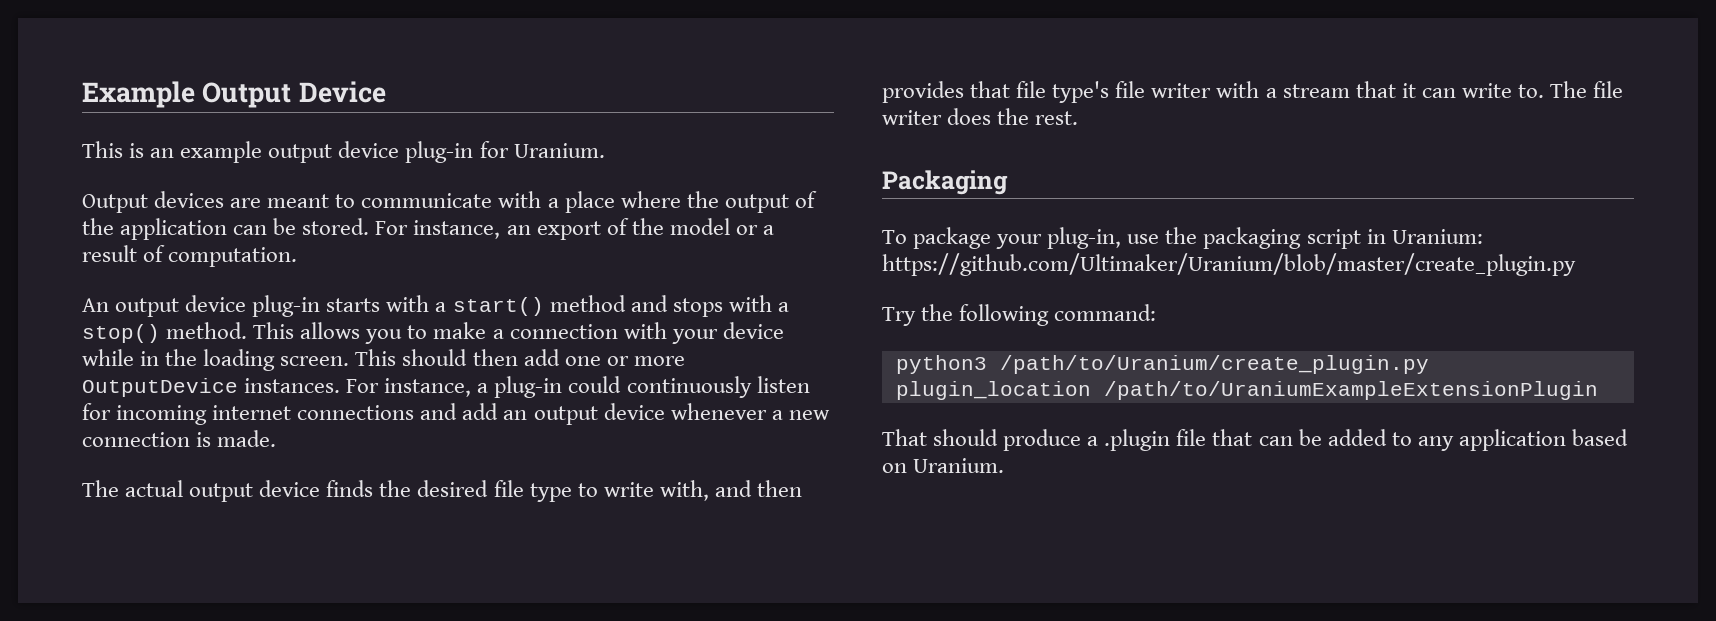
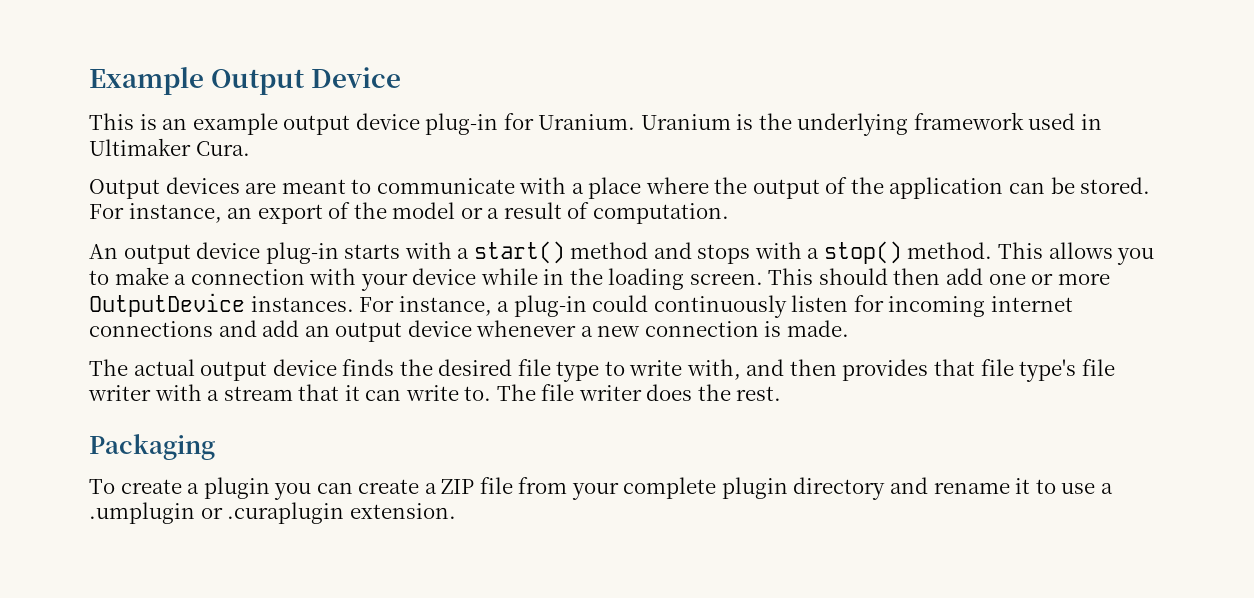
(605, 150) none -> [640,112,1103,136] [89,138,250,156] Uranium is the underlying framework used in Ultimaker Cura.
[913,227,1483,249] [882,253,1576,276] [882,304,1157,326] [895,355,1429,374] [895,381,1598,400] [882,429,1628,451] [882,458,1005,473] package your plug-in, use the packaging script in Uranium: https://github.com/Ultimaker/Uranium/blob/master/create_plugin.py // Try the following command: // python3 /path/to/Uranium/create_plugin.py plugin_location /path/to/UraniumExampleExtensionPlugin // That should produce a .plugin file that can be added to any application based on Uranium. -> [120,477,1113,500] [89,502,456,524] create a plugin you can create a ZIP file from your complete plugin directory and rename it to use a .umplugin or .curaplugin extension.

